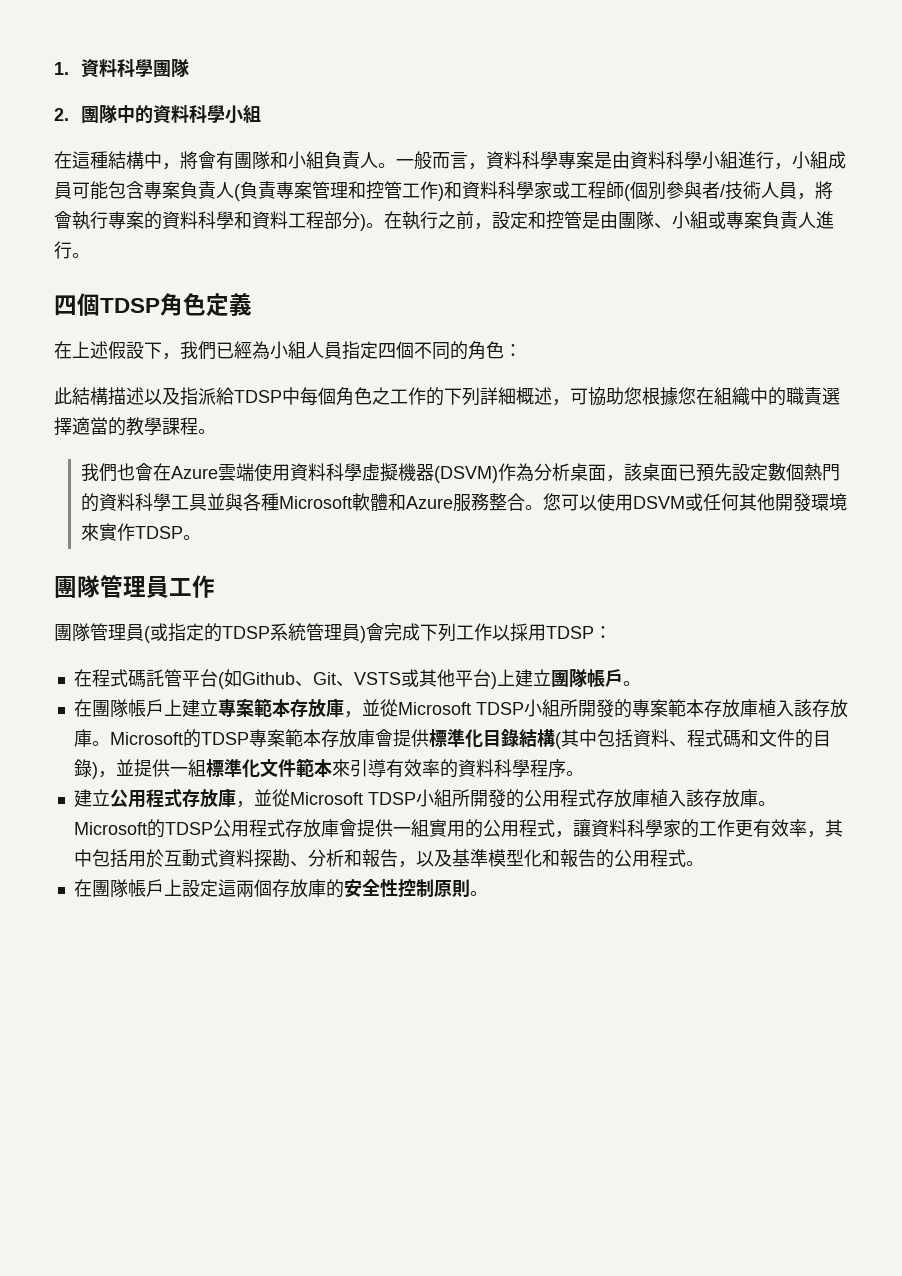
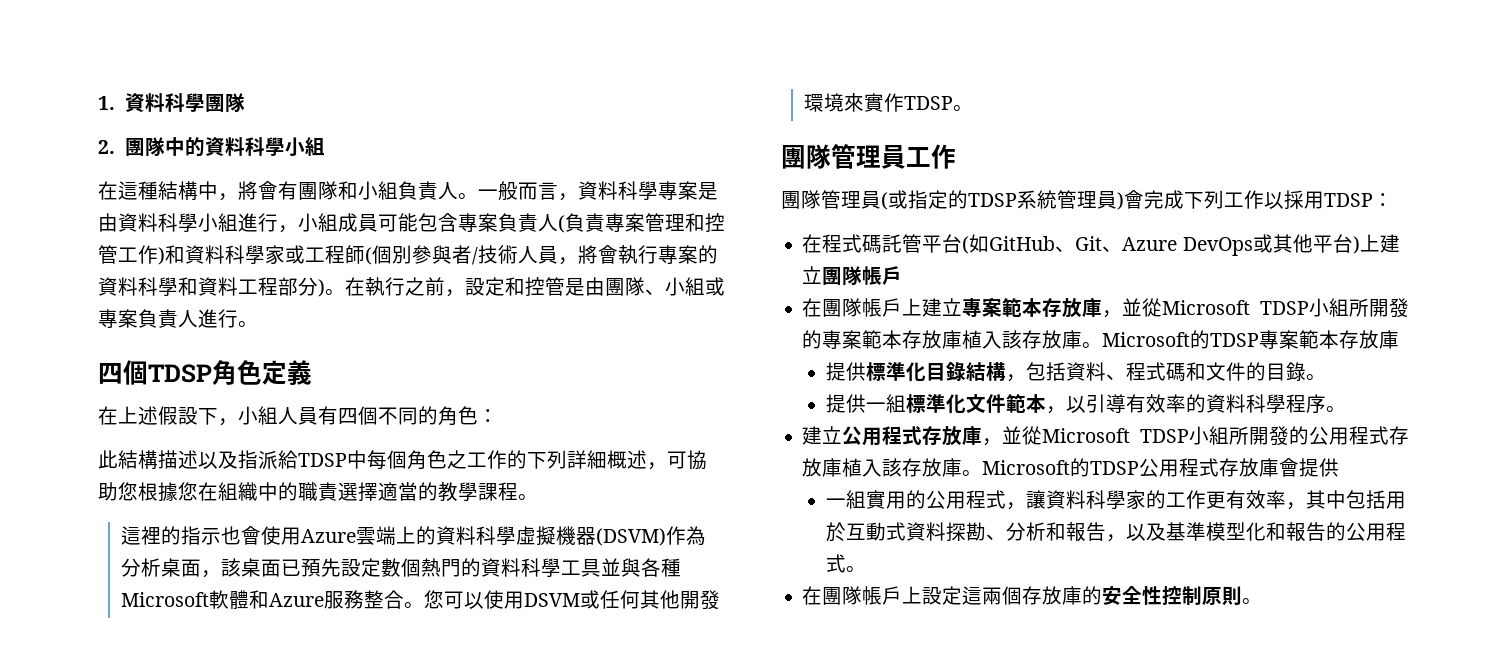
[180,341,270,360] 我們已經為 -> (238, 422) none
[342,341,378,360] 指定 -> [318,406,338,425] 有
[80,463,171,482] 我們也會在 -> [121,526,302,545] 這裡的指示也會使用
[253,463,290,481] 使用 -> [396,526,437,545] 上的
[241,672,295,685] Github -> [989,236,1056,251] GitHub
[353,672,401,685] VSTS -> [1122,237,1253,256] Azure DevOps
[622,681,641,686] 。 -> (903, 275) none
[374,729,393,747] 會 -> (1400, 339) //
[554,729,597,749] (其中 -> [1005,374,1026,382] ，
[91,759,134,779] )，並 -> [1305,374,1326,380] 。 //
[331,759,350,777] 來 -> [1045,396,1086,414] ，以
(393, 828) none -> (1340, 467) //

